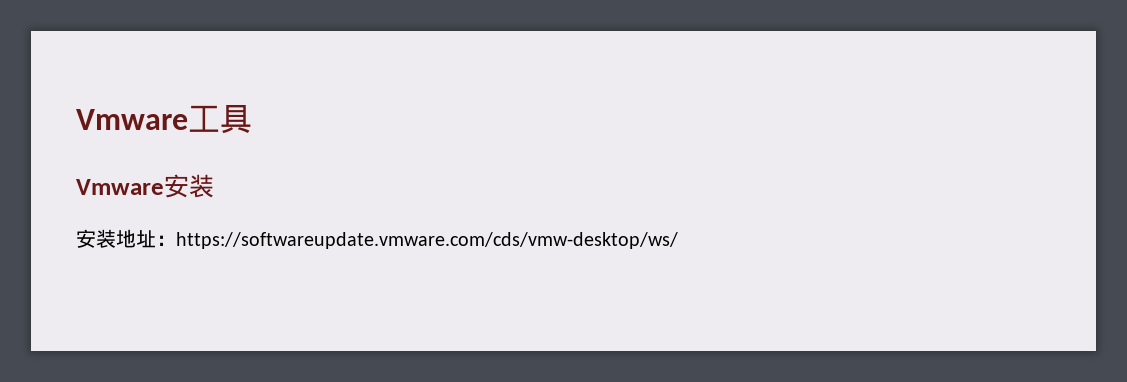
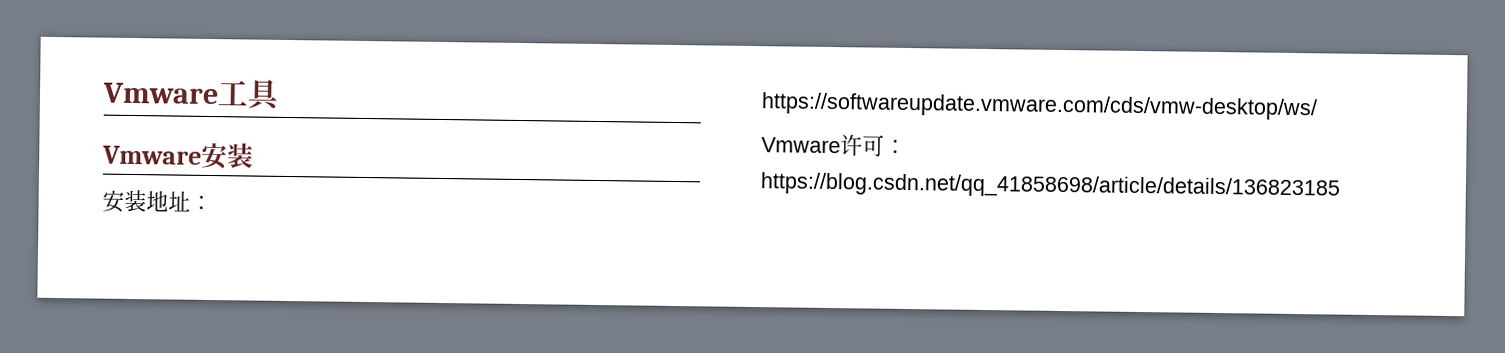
(678, 240) none -> [761,134,907,157] [760,172,1341,201] // Vmware许可：https://blog.csdn.net/qq_41858698/article/details/136823185

